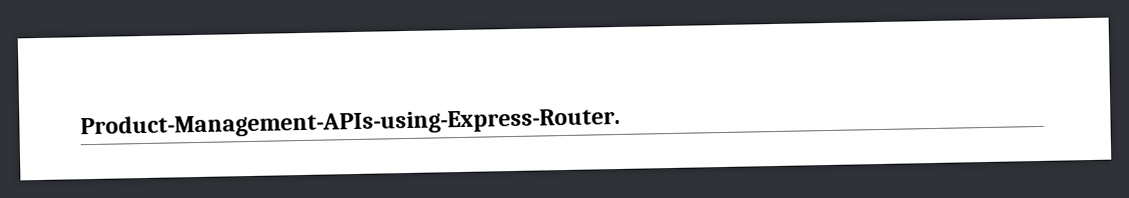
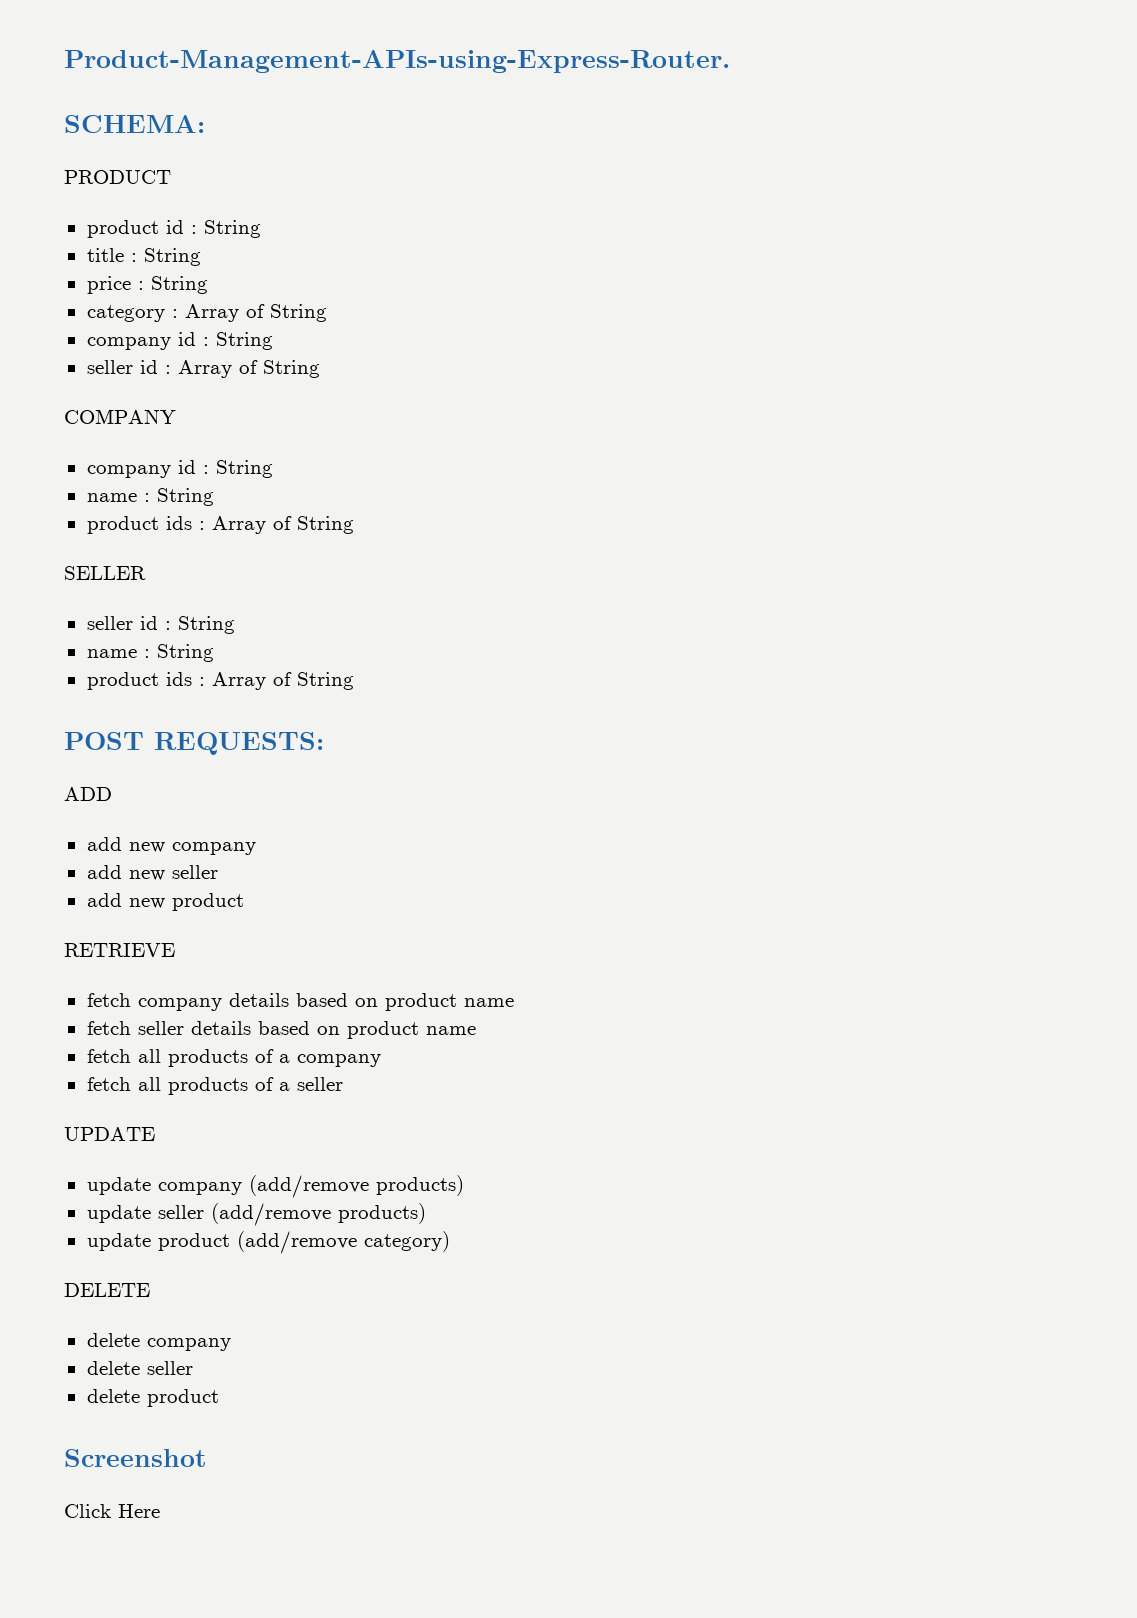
(621, 123) none -> [64,115,205,133] [64,170,171,184] [86,220,261,238] [86,248,201,266] [86,276,208,294] [86,304,327,322] [86,332,273,350] [86,360,320,378] [64,409,176,424] [86,460,273,478] [86,488,214,506] [86,516,354,534] [64,566,146,580] [86,616,235,634] [86,644,214,662] [86,672,354,690] [64,732,324,755] [64,787,112,801] [86,837,256,855] [86,865,218,881] [86,893,244,911] [64,943,175,957] [86,993,514,1011] [86,1021,476,1039] [86,1049,381,1067] [86,1077,343,1095] [64,1127,155,1141] [86,1175,464,1198] [86,1203,426,1226] [86,1231,450,1254] [64,1283,150,1297] [86,1333,231,1351] [86,1361,193,1375] [86,1389,219,1407] [64,1449,207,1467] [64,1504,160,1518] // SCHEMA: // PRODUCT // product id : String // title : String // price : String // category : Array of String // company id : String // seller id : Array of String // COMPANY // company id : String // name : String // product ids : Array of String // SELLER // seller id : String // name : String // product ids : Array of String // POST REQUESTS: // ADD // add new company // add new seller // add new product // RETRIEVE // fetch company details based on product name // fetch seller details based on product name // fetch all products of a company // fetch all products of a seller // UPDATE // update company (add/remove products) // update seller (add/remove products) // update product (add/remove category) // DELETE // delete company // delete seller // delete product // Screenshot // Click Here

